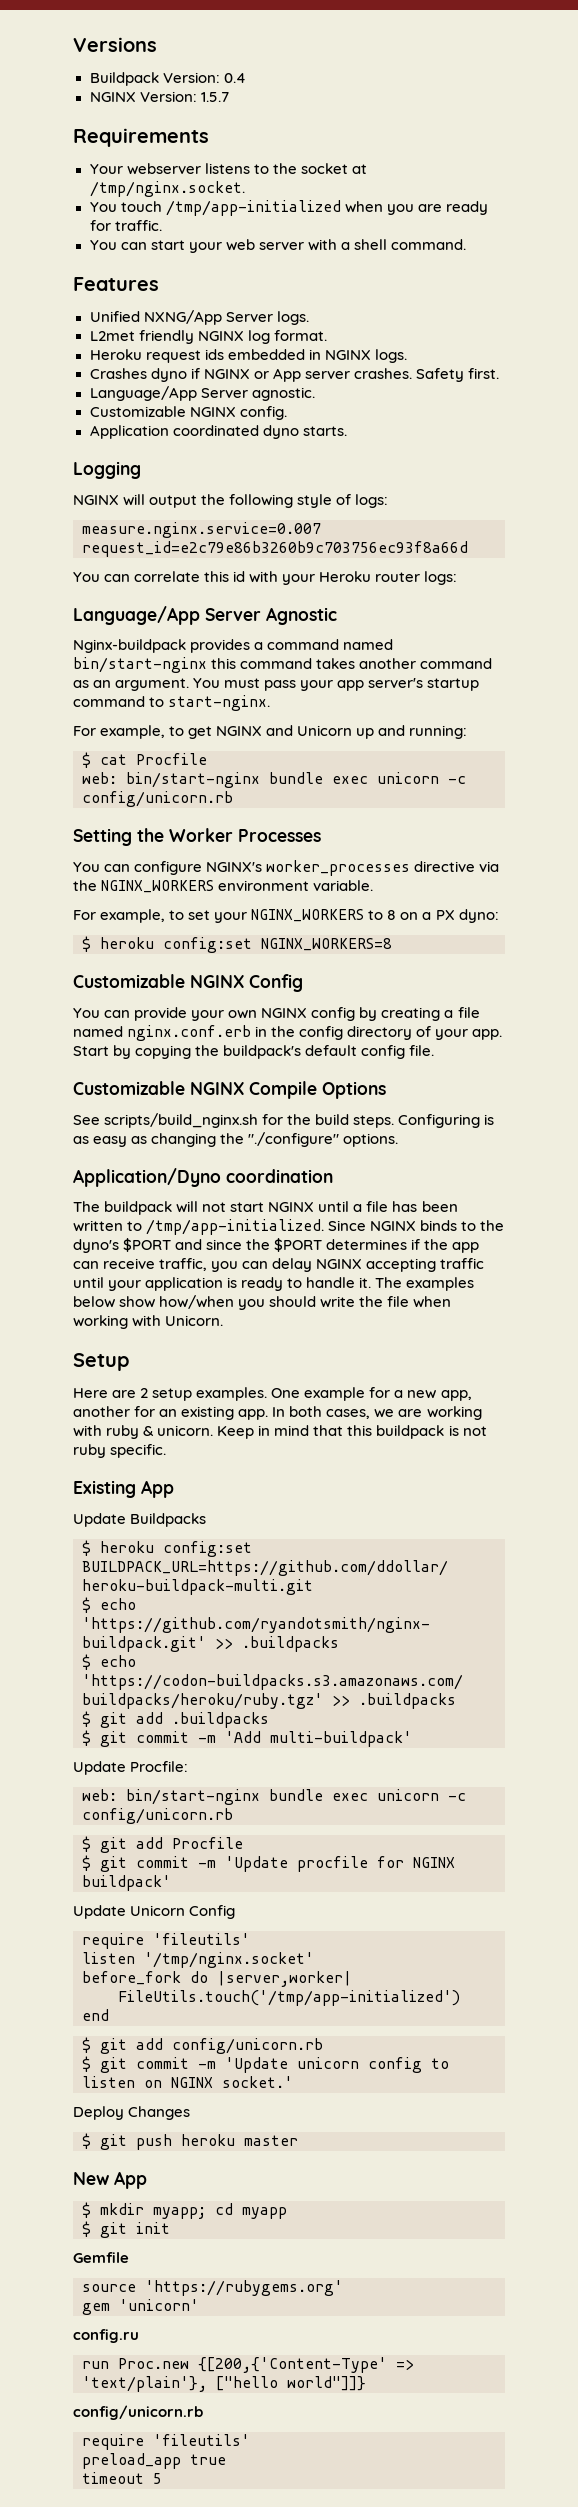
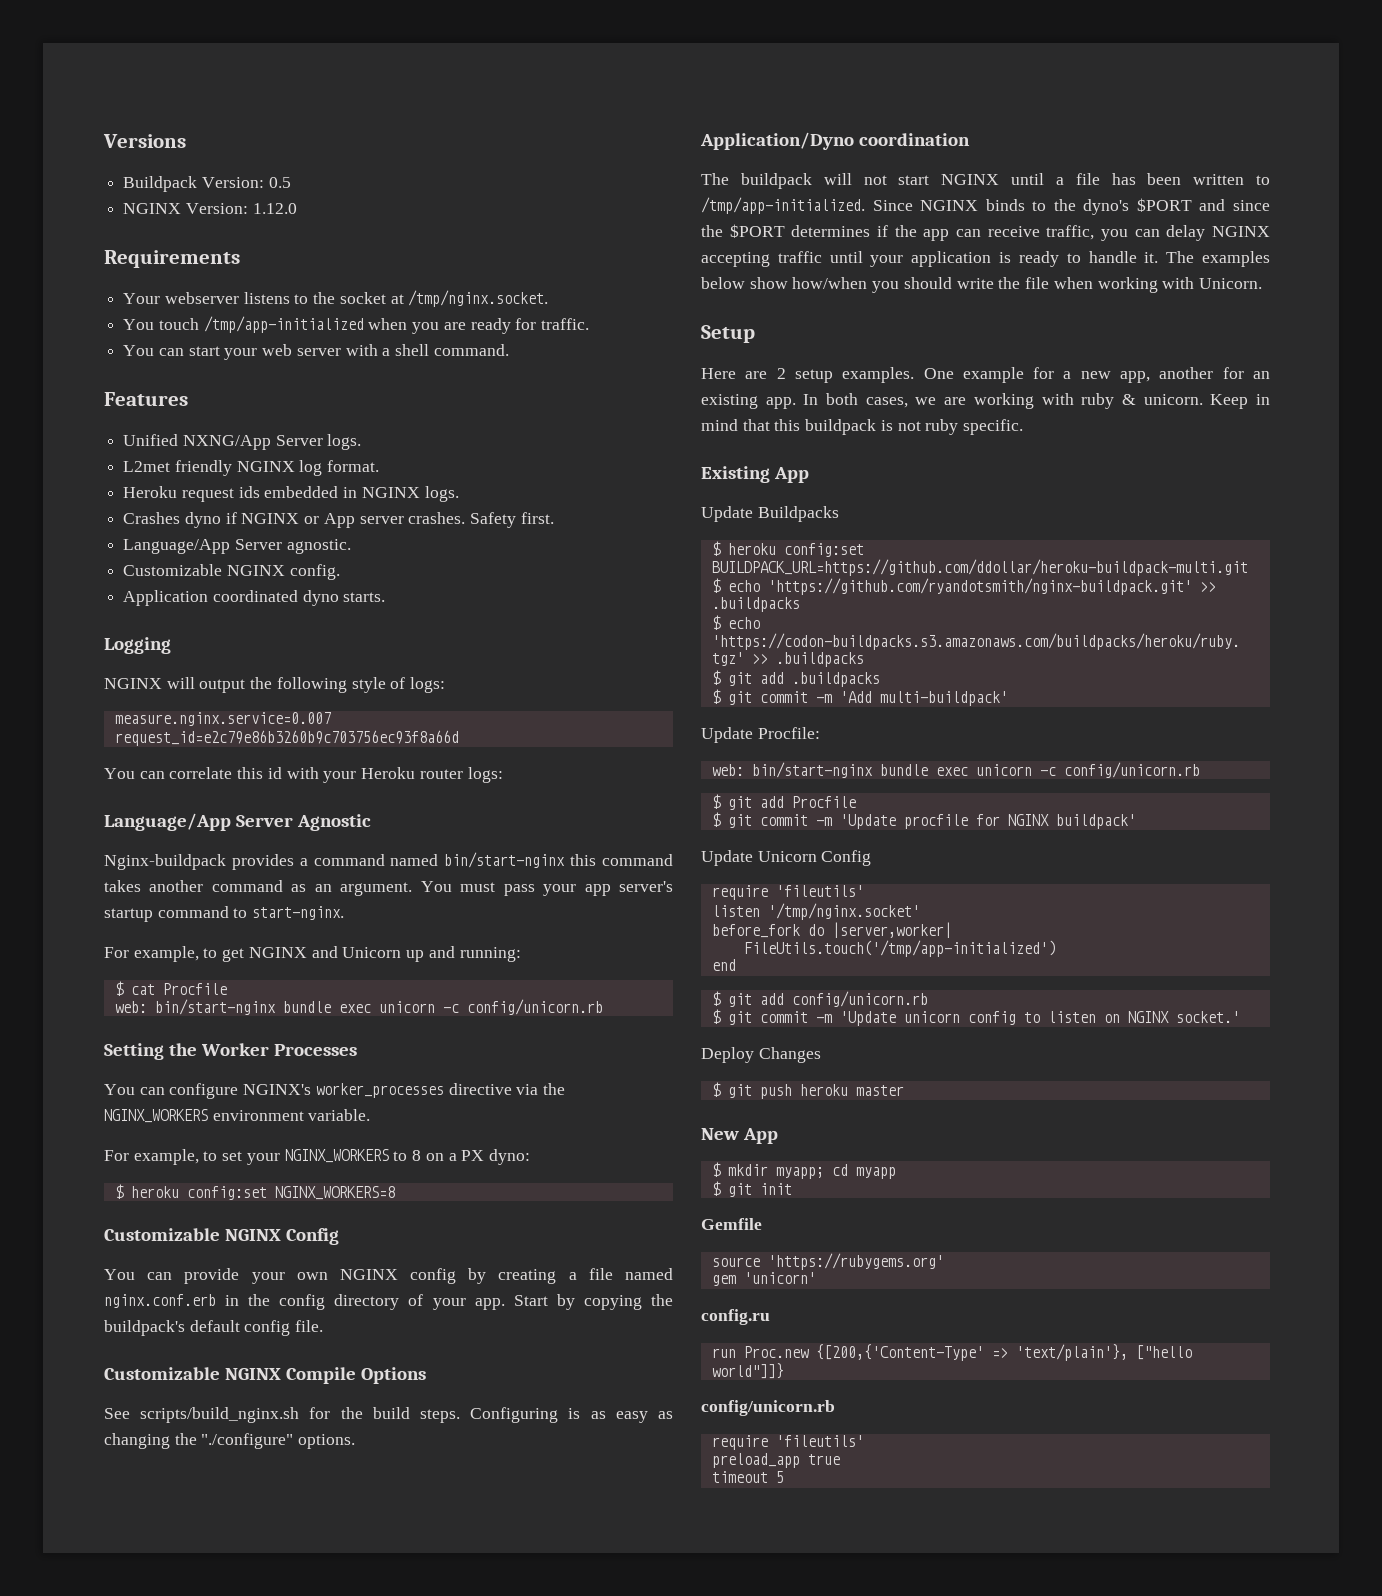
[223,73,246,83] 0.4 -> [268,177,291,188] 0.5
[200,92,229,102] 1.5.7 -> [252,203,297,214] 1.12.0

